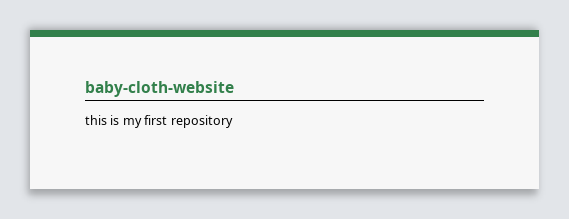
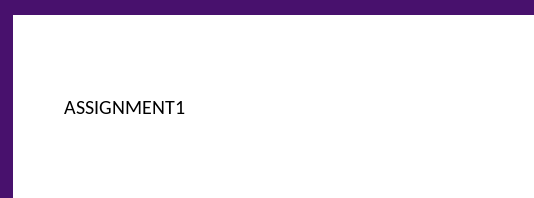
[85,81,234,97] [85,115,233,128] baby-cloth-website // this is my first repository -> [64,101,185,114] ASSIGNMENT1

